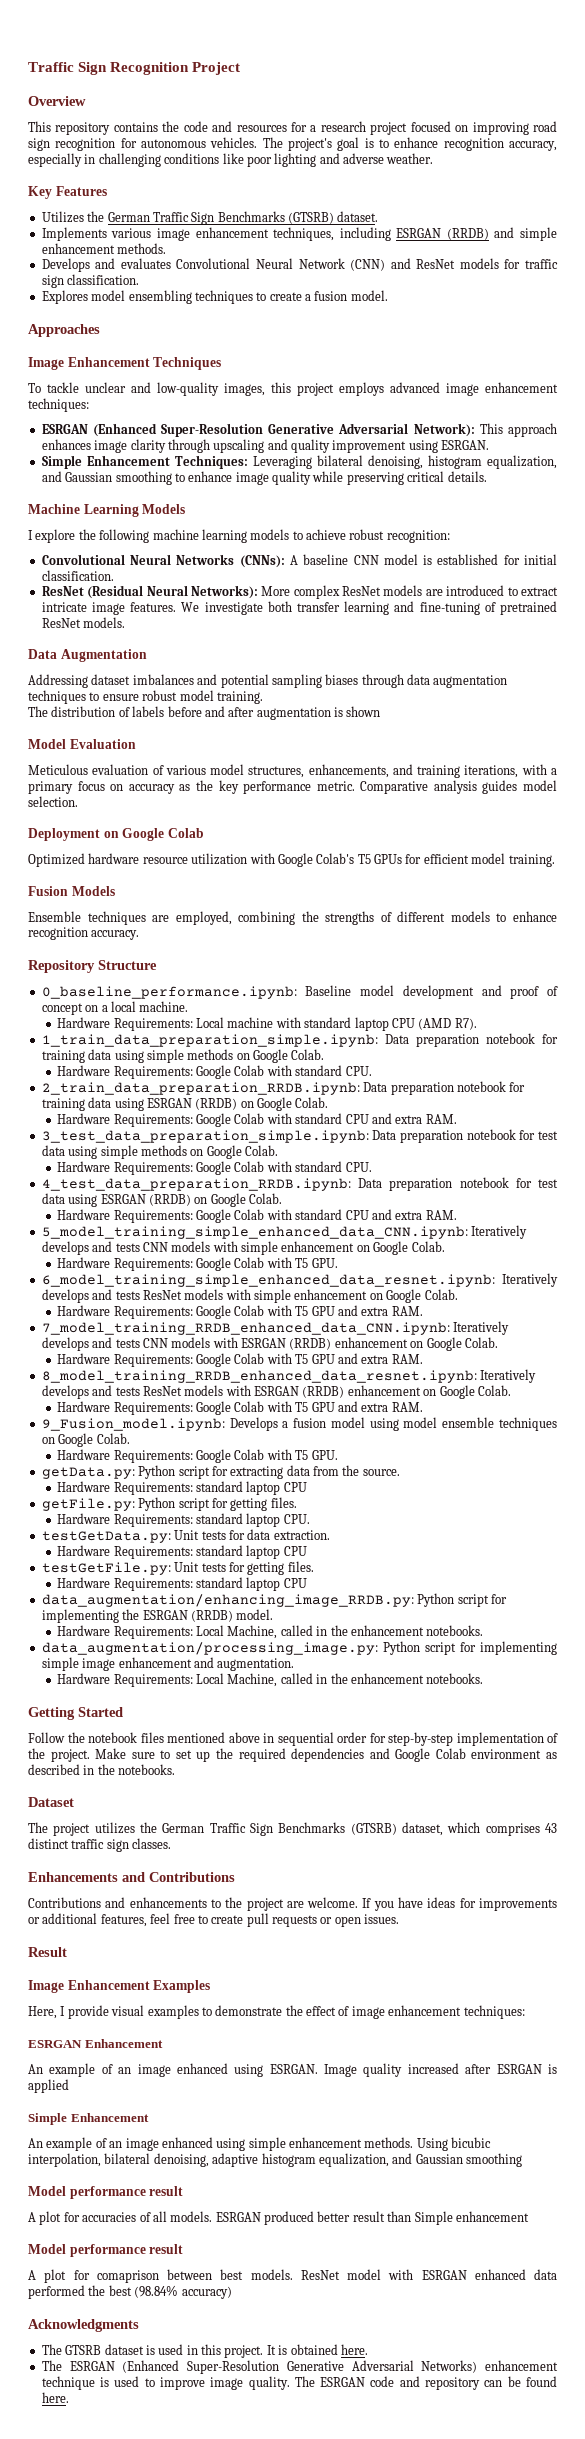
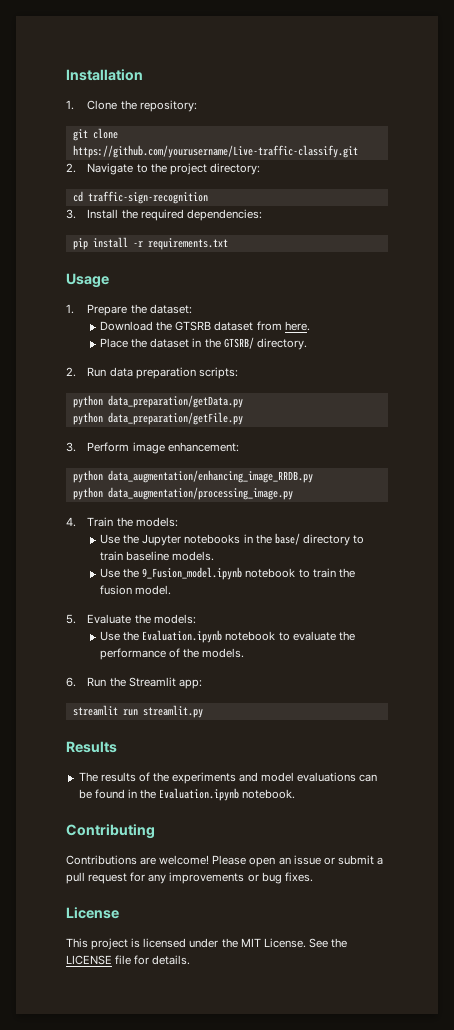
[28,62,241,75] [28,96,86,106] [28,121,558,135] [28,137,557,151] [28,153,434,167] [28,186,107,199] [41,211,379,225] [41,227,557,241] [41,243,167,254] [41,258,558,272] [41,274,140,288] [41,290,388,304] [28,324,100,337] [28,357,222,370] [28,382,558,396] [28,398,89,412] [41,423,557,437] [41,439,490,453] [41,455,557,469] [41,471,487,485] [28,504,186,517] [28,529,450,543] [41,554,558,568] [41,570,114,581] [41,585,558,599] [41,601,557,615] [41,617,126,628] [28,649,147,662] [28,674,508,688] [28,690,263,704] [28,706,381,720] [28,739,136,749] [28,764,557,778] [28,780,557,794] [28,796,78,807] [28,828,204,841] [28,853,555,867] [28,886,115,896] [28,911,557,925] [28,927,140,940] [28,960,157,973] [41,985,558,999] [41,1001,189,1015] [57,1017,477,1031] [41,1033,558,1047] [41,1049,325,1063] [57,1065,372,1079] [41,1081,526,1095] [41,1097,329,1111] [57,1113,457,1127] [41,1129,558,1143] [41,1145,278,1159] [57,1161,372,1175] [41,1177,558,1191] [41,1193,282,1207] [57,1209,457,1223] [41,1225,528,1239] [41,1241,445,1255] [57,1257,338,1271] [41,1273,558,1287] [41,1289,458,1303] [57,1305,423,1319] [41,1321,510,1335] [41,1337,498,1351] [57,1353,423,1367] [41,1369,537,1383] [41,1385,511,1399] [57,1401,423,1415] [41,1417,557,1431] [41,1433,130,1447] [57,1449,338,1463] [41,1465,400,1479] [57,1481,307,1495] [41,1497,297,1511] [57,1513,310,1527] [41,1529,330,1543] [57,1545,307,1559] [41,1561,314,1575] [57,1577,307,1591] [41,1593,507,1607] [41,1609,274,1623] [57,1625,484,1639] [41,1641,557,1655] [41,1657,295,1671] [57,1673,484,1687] [28,1707,123,1720] [28,1732,558,1746] [28,1748,557,1762] [28,1764,176,1775] [28,1797,74,1807] [28,1822,557,1836] [28,1838,172,1852] [28,1872,235,1882] [28,1897,558,1911] [28,1913,400,1927] [28,1947,67,1957] [28,1980,211,1993] [28,2005,525,2019] [28,2039,163,2048] [28,2063,557,2077] [28,2079,69,2093] [28,2113,149,2125] [28,2137,492,2151] [28,2153,522,2167] [28,2186,184,2199] [28,2211,529,2225] [28,2244,184,2257] [28,2269,557,2283] [28,2285,232,2299] [28,2319,139,2332] [41,2344,368,2358] [41,2360,558,2374] [41,2376,558,2390] [41,2392,69,2403] Traffic Sign Recognition Project // Overview // This repository contains the code and resources for a research project focused on improving road sign recognition for autonomous vehicles. The project's goal is to enhance recognition accuracy, especially in challenging conditions like poor lighting and adverse weather. // Key Features // Utilizes the German Traffic Sign Benchmarks (GTSRB) dataset. // Implements various image enhancement techniques, including ESRGAN (RRDB) and simple enhancement methods. // Develops and evaluates Convolutional Neural Network (CNN) and ResNet models for traffic sign classification. // Explores model ensembling techniques to create a fusion model. // Approaches // Image Enhancement Techniques // To tackle unclear and low-quality images, this project employs advanced image enhancement techniques: // ESRGAN (Enhanced Super-Resolution Generative Adversarial Network): This approach enhances image clarity through upscaling and quality improvement using ESRGAN. // Simple Enhancement Techniques: Leveraging bilateral denoising, histogram equalization, and Gaussian smoothing to enhance image quality while preserving critical details. // Machine Learning Models // I explore the following machine learning models to achieve robust recognition: // Convolutional Neural Networks (CNNs): A baseline CNN model is established for initial classification. // ResNet (Residual Neural Networks): More complex ResNet models are introduced to extract intricate image features. We investigate both transfer learning and fine-tuning of pretrained ResNet models. // Data Augmentation // Addressing dataset imbalances and potential sampling biases through data augmentation techniques to ensure robust model training. // The distribution of labels before and after augmentation is shown // Model Evaluation // Meticulous evaluation of various model structures, enhancements, and training iterations, with a primary focus on accuracy as the key performance metric. Comparative analysis guides model selection. // Deployment on Google Colab // Optimized hardware resource utilization with Google Colab's T5 GPUs for efficient model training. // Fusion Models // Ensemble techniques are employed, combining the strengths of different models to enhance recognition accuracy. // Repository Structure // 0_baseline_performance.ipynb: Baseline model development and proof of concept on a local machine. // Hardware Requirements: Local machine with standard laptop CPU (AMD R7). // 1_train_data_preparation_simple.ipynb: Data preparation notebook for training data using simple methods on Google Colab. // Hardware Requirements: Google Colab with standard CPU. // 2_train_data_preparation_RRDB.ipynb: Data preparation notebook for training data using ESRGAN (RRDB) on Google Colab. // Hardware Requirements: Google Colab with standard CPU and extra RAM. // 3_test_data_preparation_simple.ipynb: Data preparation notebook for test data using simple methods on Google Colab. // Hardware Requirements: Google Colab with standard CPU. // 4_test_data_preparation_RRDB.ipynb: Data preparation notebook for test data using ESRGAN (RRDB) on Google Colab. // Hardware Requirements: Google Colab with standard CPU and extra RAM. // 5_model_training_simple_enhanced_data_CNN.ipynb: Iteratively develops and tests CNN models with simple enhancement on Google Colab. // Hardware Requirements: Google Colab with T5 GPU. // 6_model_training_simple_enhanced_data_resnet.ipynb: Iteratively develops and tests ResNet models with simple enhancement on Google Colab. // Hardware Requirements: Google Colab with T5 GPU and extra RAM. // 7_model_training_RRDB_enhanced_data_CNN.ipynb: Iteratively develops and tests CNN models with ESRGAN (RRDB) enhancement on Google Colab. // Hardware Requirements: Google Colab with T5 GPU and extra RAM. // 8_model_training_RRDB_enhanced_data_resnet.ipynb: Iteratively develops and tests ResNet models with ESRGAN (RRDB) enhancement on Google Colab. // Hardware Requirements: Google Colab with T5 GPU and extra RAM. // 9_Fusion_model.ipynb: Develops a fusion model using model ensemble techniques on Google Colab. // Hardware Requirements: Google Colab with T5 GPU. // getData.py: Python script for extracting data from the source. // Hardware Requirements: standard laptop CPU // getFile.py: Python script for getting files. // Hardware Requirements: standard laptop CPU. // testGetData.py: Unit tests for data extraction. // Hardware Requirements: standard laptop CPU // testGetFile.py: Unit tests for getting files. // Hardware Requirements: standard laptop CPU // data_augmentation/enhancing_image_RRDB.py: Python script for implementing the ESRGAN (RRDB) model. // Hardware Requirements: Local Machine, called in the enhancement notebooks. // data_augmentation/processing_image.py: Python script for implementing simple image enhancement and augmentation. // Hardware Requirements: Local Machine, called in the enhancement notebooks. // Getting Started // Follow the notebook files mentioned above in sequential order for step-by-step implementation of the project. Make sure to set up the required dependencies and Google Colab environment as described in the notebooks. // Dataset // The project utilizes the German Traffic Sign Benchmarks (GTSRB) dataset, which comprises 43 distinct traffic sign classes. // Enhancements and Contributions // Contributions and enhancements to the project are welcome. If you have ideas for improvements or additional features, feel free to create pull requests or open issues. // Result // Image Enhancement Examples // Here, I provide visual examples to demonstrate the effect of image enhancement techniques: // ESRGAN Enhancement // An example of an image enhanced using ESRGAN. Image quality increased after ESRGAN is applied // Simple Enhancement // An example of an image enhanced using simple enhancement methods. Using bicubic interpolation, bilateral denoising, adaptive histogram equalization, and Gaussian smoothing // Model performance result // A plot for accuracies of all models. ESRGAN produced better result than Simple enhancement // Model performance result // A plot for comaprison between best models. ResNet model with ESRGAN enhanced data performed the best (98.84% accuracy) // Acknowledgments // The GTSRB dataset is used in this project. It is obtained here. // The ESRGAN (Enhanced Super-Resolution Generative Adversarial Networks) enhancement technique is used to improve image quality. The ESRGAN code and repository can be found here. -> [66,69,143,81] [66,100,197,112] [72,128,118,141] [72,145,358,158] [66,163,260,175] [72,191,208,204] [66,209,262,221] [72,237,228,250] [66,273,109,288] [66,304,192,316] [100,321,310,331] [100,337,307,350] [66,367,238,379] [72,395,243,408] [72,412,243,425] [66,442,239,454] [72,470,313,483] [72,487,293,500] [66,517,178,527] [100,533,364,546] [100,551,215,561] [100,567,355,580] [100,585,172,595] [66,614,196,624] [100,630,355,643] [100,648,245,660] [66,677,202,689] [72,705,203,718] [66,741,117,753] [78,772,378,784] [78,788,296,801] [66,824,155,839] [66,855,383,867] [66,872,313,884] [66,907,119,919] [66,938,347,950] [66,955,191,965] Installation // 1. Clone the repository: // git clone https://github.com/yourusername/Live-traffic-classify.git // 2. Navigate to the project directory: // cd traffic-sign-recognition // 3. Install the required dependencies: // pip install -r requirements.txt // Usage // 1. Prepare the dataset: // Download the GTSRB dataset from here. // Place the dataset in the GTSRB/ directory. // 2. Run data preparation scripts: // python data_preparation/getData.py // python data_preparation/getFile.py // 3. Perform image enhancement: // python data_augmentation/enhancing_image_RRDB.py // python data_augmentation/processing_image.py // 4. Train the models: // Use the Jupyter notebooks in the base/ directory to train baseline models. // Use the 9_Fusion_model.ipynb notebook to train the fusion model. // 5. Evaluate the models: // Use the Evaluation.ipynb notebook to evaluate the performance of the models. // 6. Run the Streamlit app: // streamlit run streamlit.py // Results // The results of the experiments and model evaluations can be found in the Evaluation.ipynb notebook. // Contributing // Contributions are welcome! Please open an issue or submit a pull request for any improvements or bug fixes. // License // This project is licensed under the MIT License. See the LICENSE file for details.

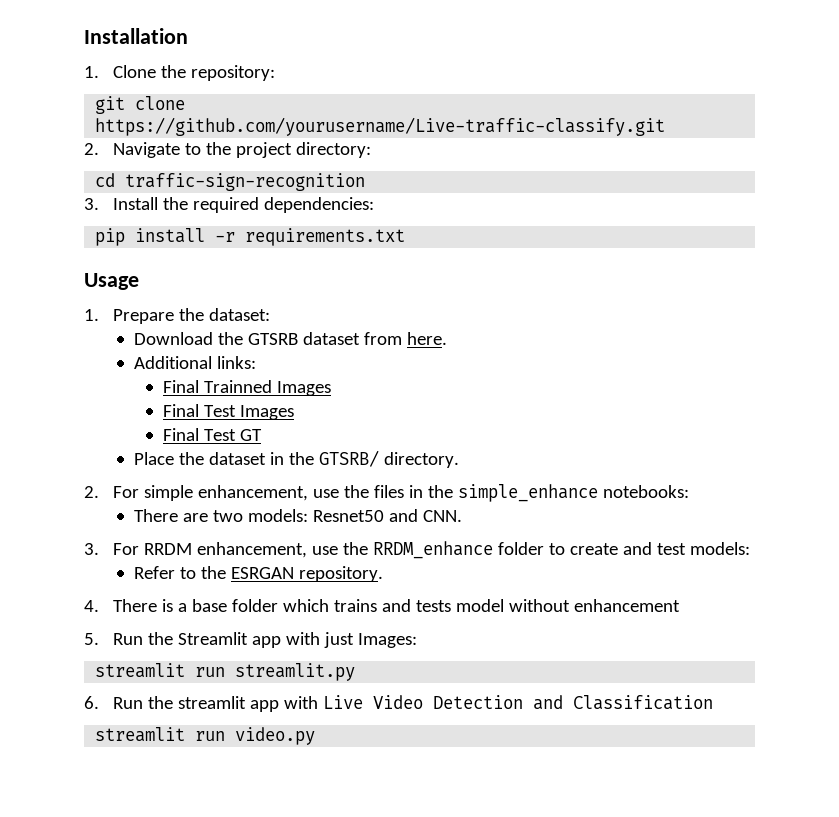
(310, 326) none -> [133,356,256,369] [162,380,331,396] [162,404,294,420] [162,428,262,441] // Additional links: // Final Trainned Images // Final Test Images // Final Test GT
[87,367,238,379] [72,395,243,408] [72,412,243,425] [66,442,239,454] [72,470,313,483] [72,487,293,500] [66,517,178,527] [100,533,364,546] [100,551,215,561] [100,567,355,580] [100,585,172,595] [66,614,196,624] [100,630,355,643] [100,648,245,660] [66,677,202,689] [72,705,203,718] [66,741,117,753] [78,772,378,784] [78,788,296,801] [66,824,155,839] [66,855,383,867] [66,872,313,884] [66,907,119,919] [66,938,347,950] [66,955,191,965] Run data preparation scripts: // python data_preparation/getData.py // python data_preparation/getFile.py // 3. Perform image enhancement: // python data_augmentation/enhancing_image_RRDB.py // python data_augmentation/processing_image.py // 4. Train the models: // Use the Jupyter notebooks in the base/ directory to train baseline models. // Use the 9_Fusion_model.ipynb notebook to train the fusion model. // 5. Evaluate the models: // Use the Evaluation.ipynb notebook to evaluate the performance of the models. // 6. Run the Streamlit app: // streamlit run streamlit.py // Results // The results of the experiments and model evaluations can be found in the Evaluation.ipynb notebook. // Contributing // Contributions are welcome! Please open an issue or submit a pull request for any improvements or bug fixes. // License // This project is licensed under the MIT License. See the LICENSE file for details. -> [113,484,690,502] [133,509,462,522] [84,541,751,559] [133,566,383,582] [84,599,681,612] [84,632,418,648] [95,663,356,681] [84,695,714,712] [95,727,316,745] For simple enhancement, use the files in the simple_enhance notebooks: // There are two models: Resnet50 and CNN. // 3. For RRDM enhancement, use the RRDM_enhance folder to create and test models: // Refer to the ESRGAN repository. // 4. There is a base folder which trains and tests model without enhancement // 5. Run the Streamlit app with just Images: // streamlit run streamlit.py // 6. Run the streamlit app with Live Video Detection and Classification // streamlit run video.py

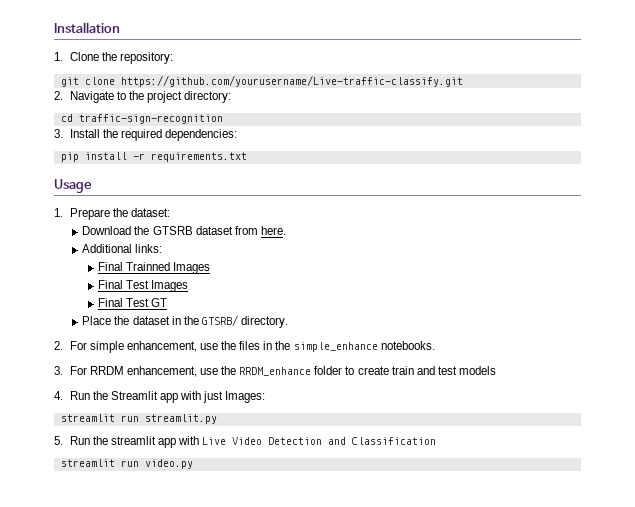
[603,485,690,498] [133,509,462,522] notebooks: // There are two models: Resnet50 and CNN. -> [380,341,435,350] notebooks.
(619, 549) none -> [391,366,414,375] train
[690,542,751,555] [133,566,383,582] [84,599,681,612] [84,633,99,645] models: // Refer to the ESRGAN repository. // 4. There is a base folder which trains and tests model without enhancement // 5. -> [458,366,496,375] [54,391,63,400] models // 4.
[84,696,99,709] 6. -> [54,436,63,445] 5.

